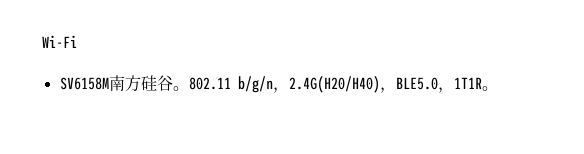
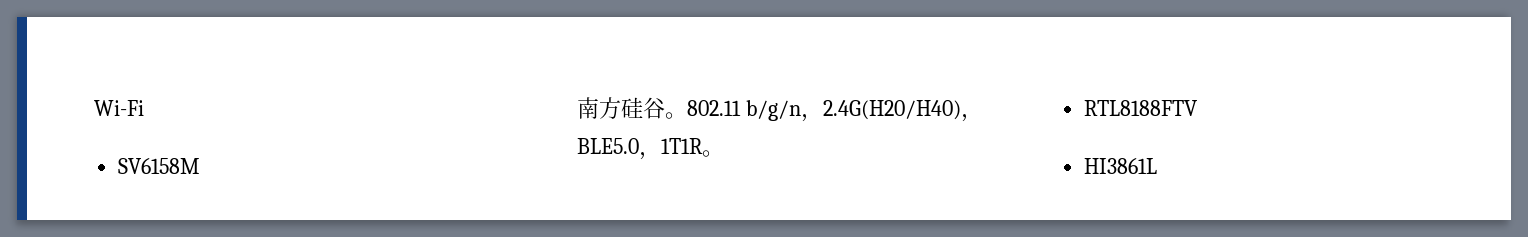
(109, 83) none -> (201, 166) //
(498, 88) none -> [1084,100,1199,116] [1084,158,1158,174] // RTL8188FTV // HI3861L

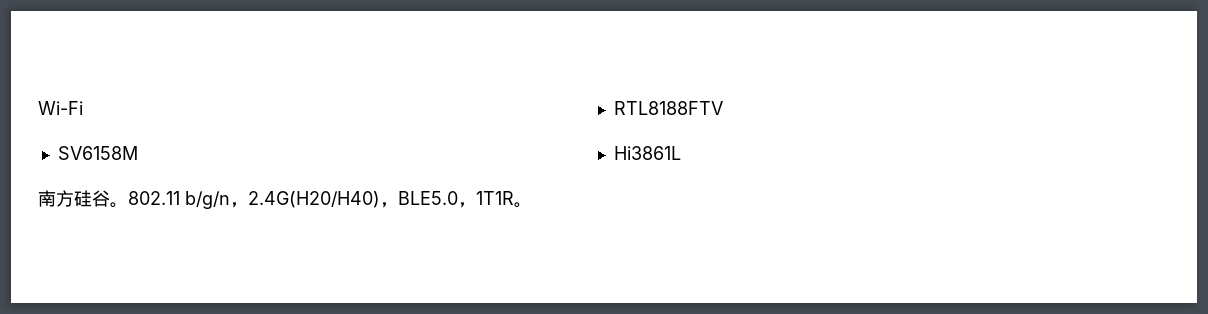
[1084,158,1158,174] HI3861L -> [613,146,681,160] Hi3861L

